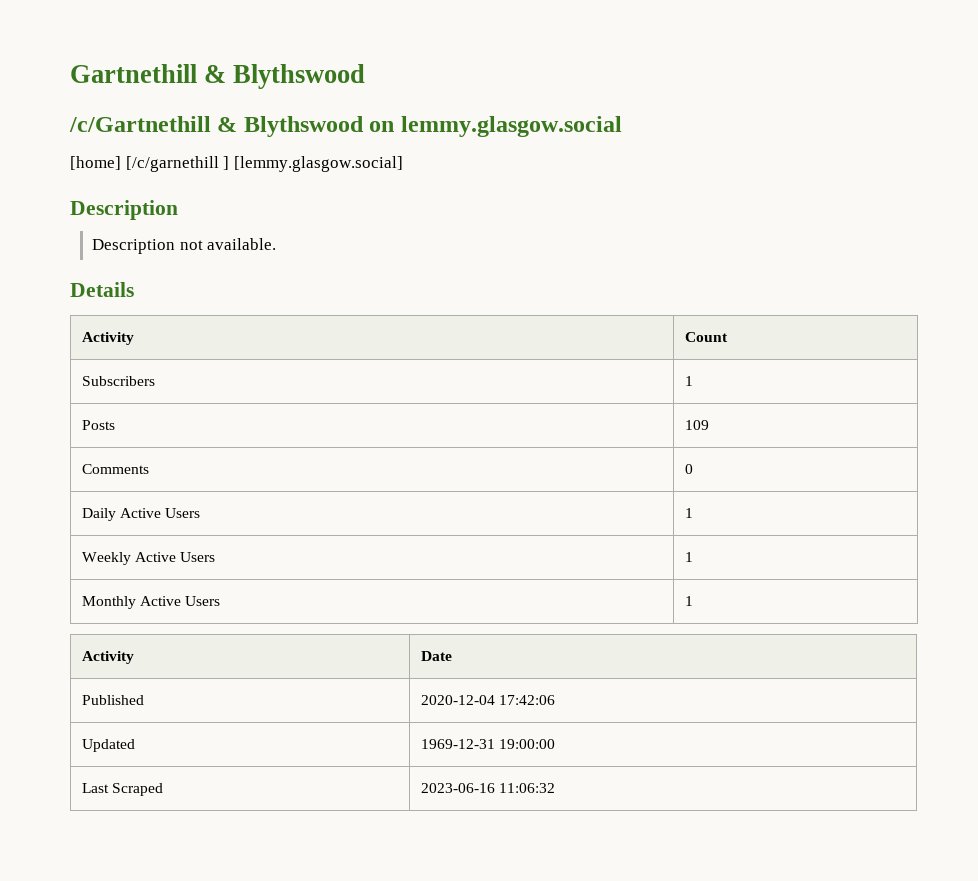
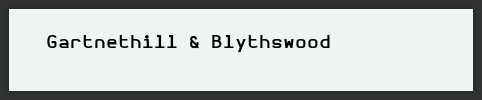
[69,116,622,137] [70,156,403,172] [70,200,178,220] [92,238,277,254] [70,282,134,297] [81,332,134,345] [684,332,728,342] [81,376,155,386] [684,376,693,386] [81,420,115,430] [684,420,709,430] [81,464,149,474] [684,464,693,474] [81,508,201,521] [684,508,693,518] [81,552,216,565] [684,552,693,562] [81,596,221,609] [684,596,693,606] [81,651,134,664] [420,651,452,661] [81,695,144,705] [420,695,556,705] [81,739,135,752] [420,739,556,749] [81,783,164,796] [420,783,556,793] // /c/Gartnethill & Blythswood on lemmy.glasgow.social // [home] [/c/garnethill ] [lemmy.glasgow.social] // Description // Description not available. // Details // Activity | Count // Subscribers | 1 // Posts | 109 // Comments | 0 // Daily Active Users | 1 // Weekly Active Users | 1 // Monthly Active Users | 1 // Activity | Date // Published | 2020-12-04 17:42:06 // Updated | 1969-12-31 19:00:00 // Last Scraped | 2023-06-16 11:06:32 -> (331, 44) none

